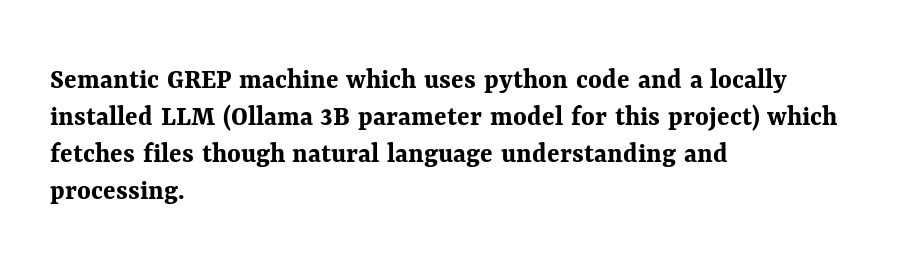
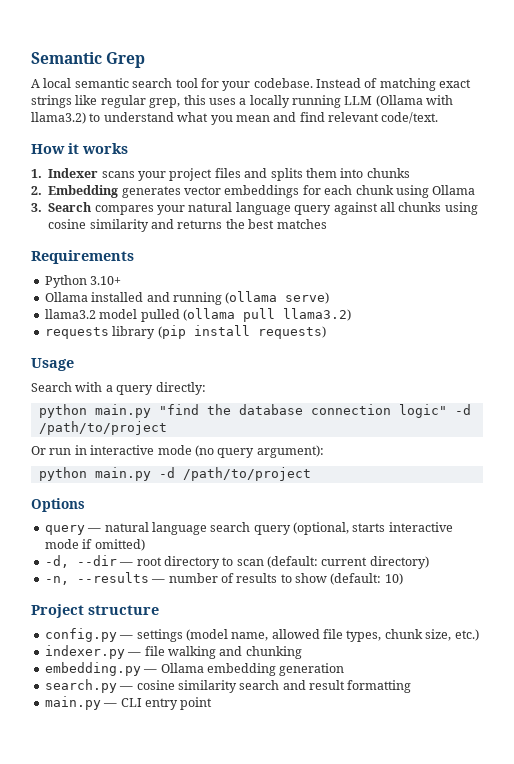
[166,68,682,93] GREP machine which uses python code and -> [106,52,146,68] [31,78,472,91] [31,95,236,108] Grep // A local semantic search tool for your codebase. Instead of matching exact strings like regular grep, this uses
[50,105,153,125] installed -> [292,95,341,108] running
[320,104,839,131] [50,142,728,167] [50,181,185,204] 3B parameter model for this project) which fetches files though natural language understanding and processing. -> [426,95,454,105] [31,112,439,125] [31,143,128,154] [31,168,410,181] [31,185,476,198] [31,202,478,215] [48,219,327,232] [31,250,134,264] [44,275,122,288] [44,291,330,305] [44,308,351,322] [44,325,326,339] [31,358,74,371] [31,382,206,395] [38,404,471,418] [38,421,167,435] [31,445,324,458] [38,467,311,481] [31,498,85,512] [44,522,453,535] [44,539,145,551] [44,555,429,569] [44,572,403,585] [31,604,159,618] [44,628,479,642] [44,645,302,659] [44,662,345,676] [44,679,412,693] [44,696,213,710] with llama3.2) to understand what you mean and find relevant code/text. // How it works // 1. Indexer scans your project files and splits them into chunks // 2. Embedding generates vector embeddings for each chunk using Ollama // 3. Search compares your natural language query against all chunks using cosine similarity and returns the best matches // Requirements // Python 3.10+ // Ollama installed and running (ollama serve) // llama3.2 model pulled (ollama pull llama3.2) // requests library (pip install requests) // Usage // Search with a query directly: // python main.py "find the database connection logic" -d /path/to/project // Or run in interactive mode (no query argument): // python main.py -d /path/to/project // Options // query — natural language search query (optional, starts interactive mode if omitted) // -d, --dir — root directory to scan (default: current directory) // -n, --results — number of results to show (default: 10) // Project structure // config.py — settings (model name, allowed file types, chunk size, etc.) // indexer.py — file walking and chunking // embedding.py — Ollama embedding generation // search.py — cosine similarity search and result formatting // main.py — CLI entry point

